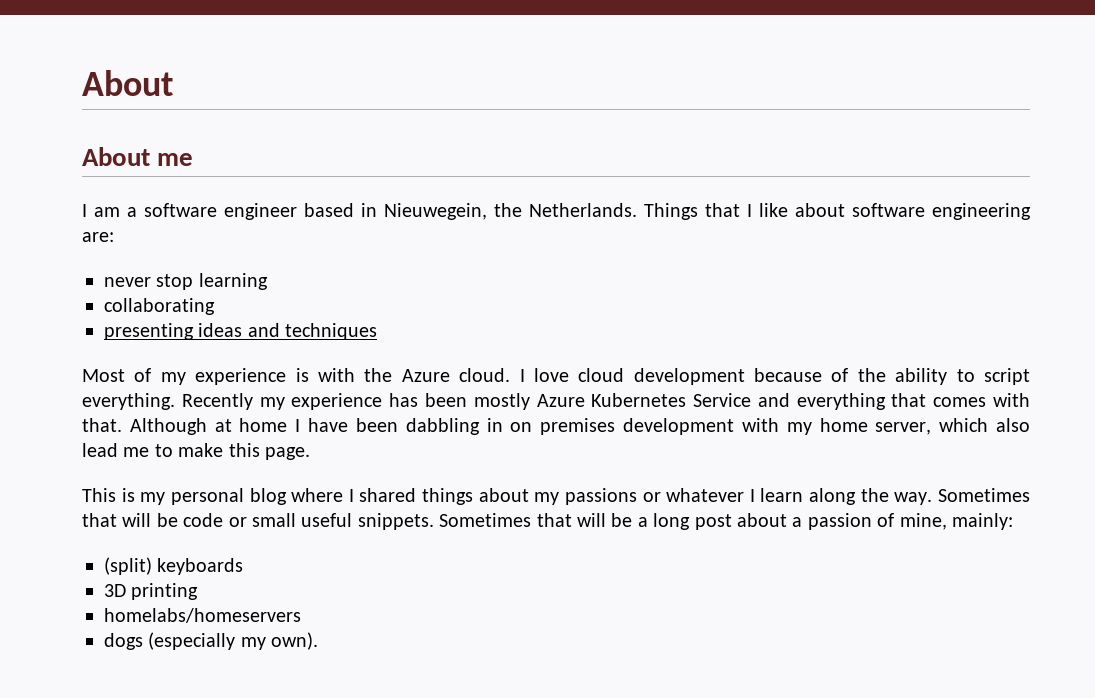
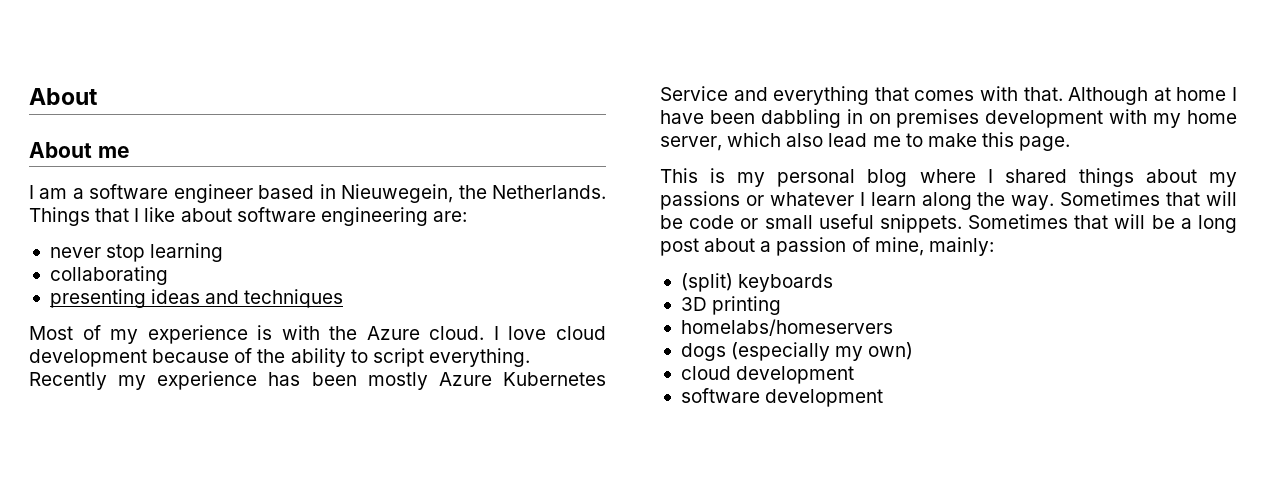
[271,632,319,650] own). -> [868,342,914,360] [680,366,855,384] [680,388,884,407] own) // cloud development // software development

